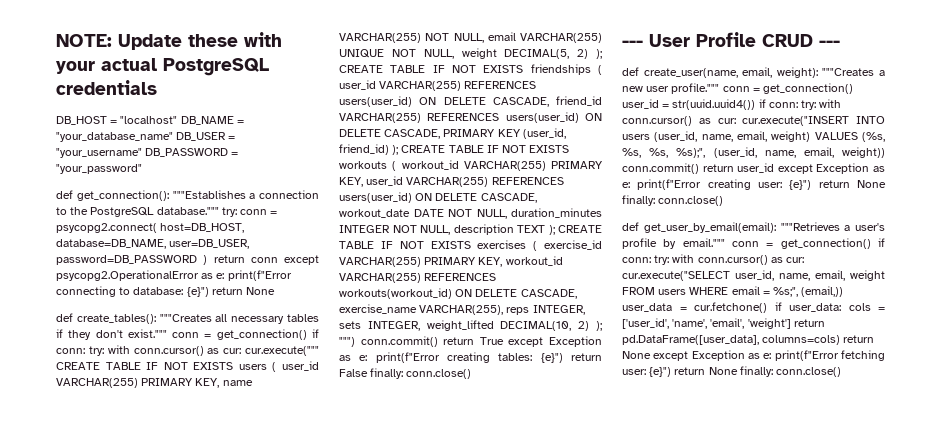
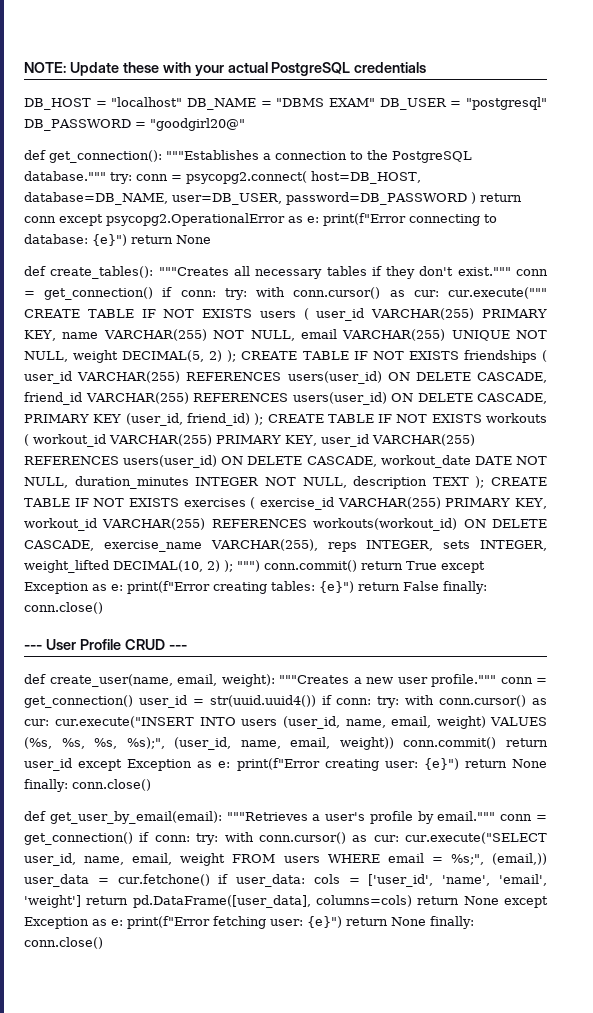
[56,132,173,142] "your_database_name" -> [276,98,375,107] "DBMS EXAM"
[56,148,142,158] "your_username" -> [466,97,547,110] "postgresql"
[56,164,142,174] "your_password" -> [149,118,245,131] "goodgirl20@"

